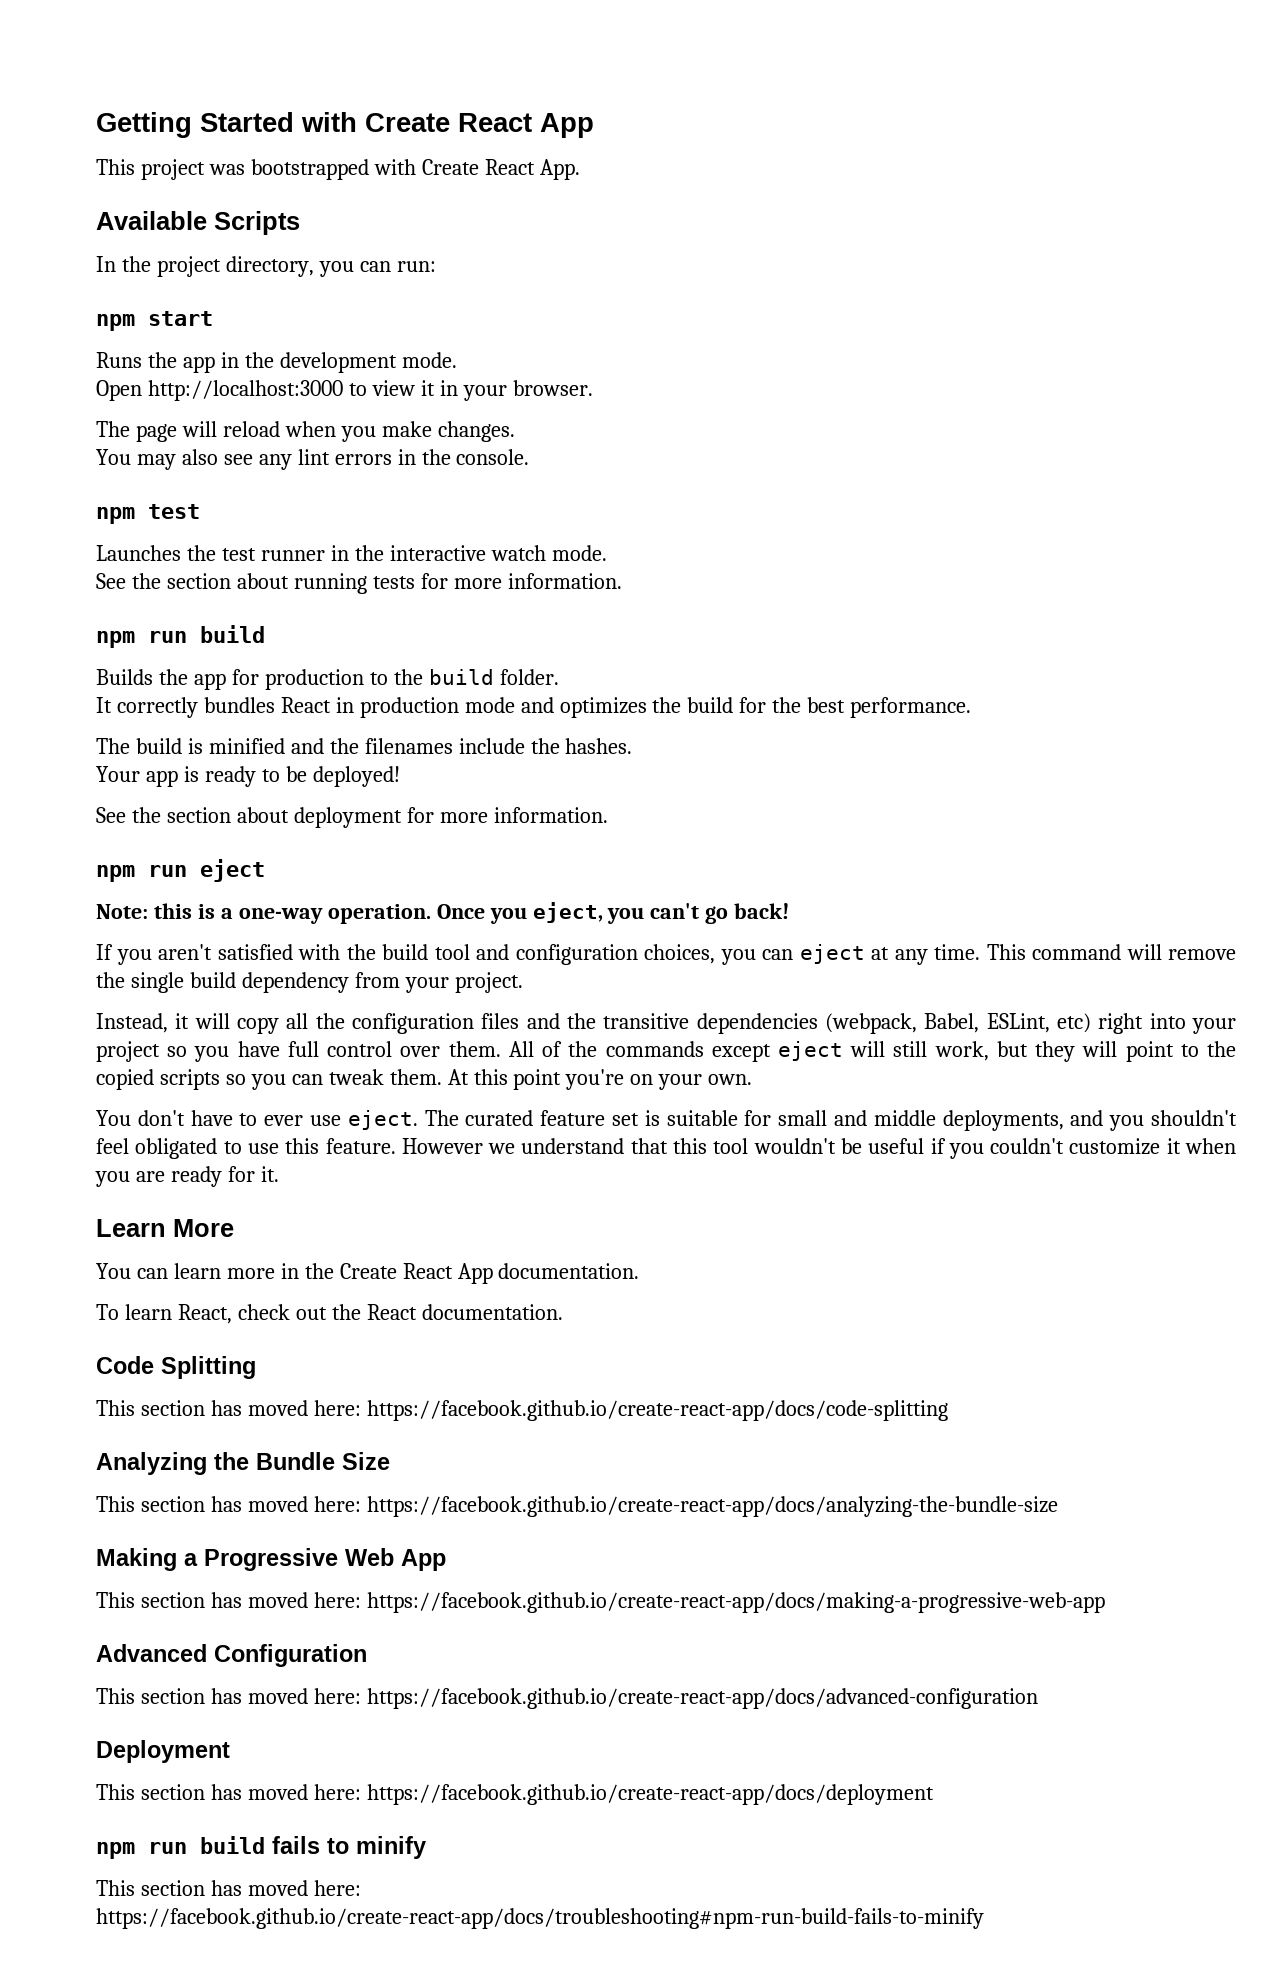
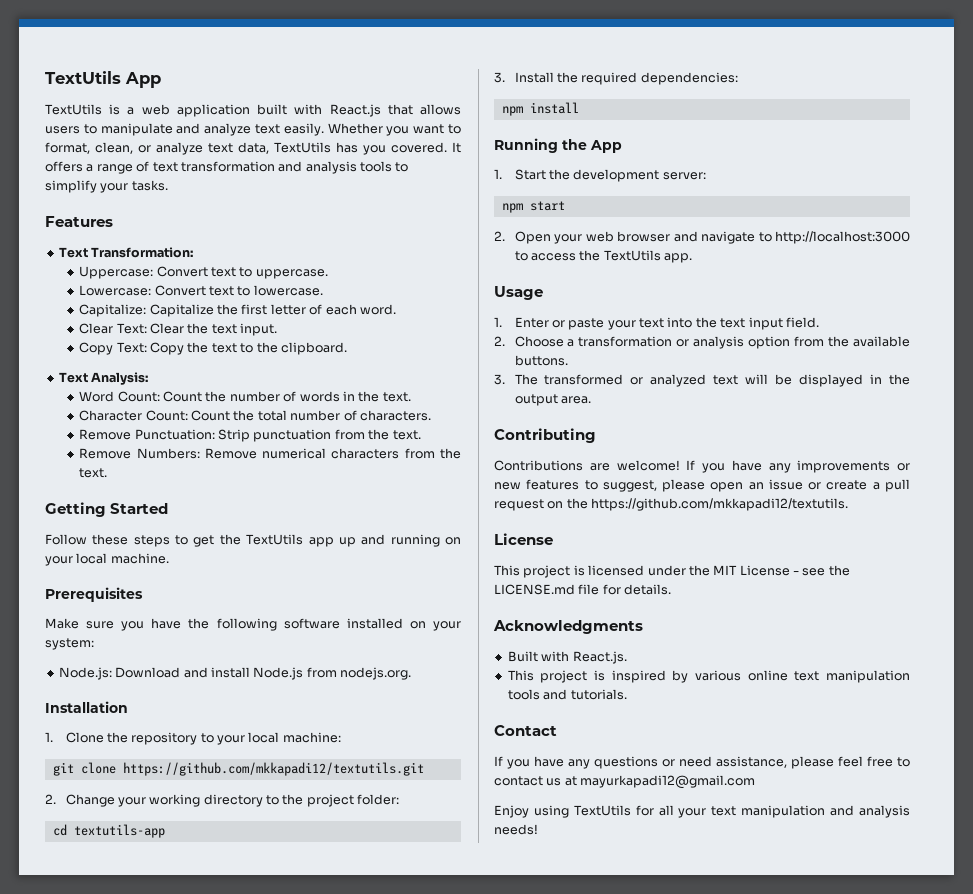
[96,112,594,138] [96,159,580,180] [96,211,300,235] [96,256,436,277] [96,311,213,331] [96,352,457,373] [96,380,593,401] [96,421,515,442] [96,449,530,470] [96,504,200,524] [96,545,607,561] [96,573,622,594] [96,625,265,648] [96,669,559,690] [96,697,972,718] [96,738,633,754] [96,766,400,787] [96,807,608,828] [96,859,265,882] [96,902,790,924] [96,944,1236,965] [96,972,523,993] [96,1013,1236,1034] [96,1041,1237,1062] [96,1069,753,1090] [96,1110,1237,1131] [96,1138,1236,1159] [95,1166,279,1187] [96,1219,234,1237] [96,1263,640,1284] [96,1304,563,1324] [96,1356,256,1379] [96,1400,948,1421] [96,1452,390,1475] [96,1496,1058,1517] [96,1548,446,1571] [96,1592,1105,1613] [96,1644,367,1667] [96,1688,1038,1709] [96,1740,230,1763] [96,1784,934,1805] [96,1836,426,1859] [96,1880,361,1896] [96,1908,984,1929] Getting Started with Create React App // This project was bootstrapped with Create React App. // Available Scripts // In the project directory, you can run: // npm start // Runs the app in the development mode. // Open http://localhost:3000 to view it in your browser. // The page will reload when you make changes. // You may also see any lint errors in the console. // npm test // Launches the test runner in the interactive watch mode. // See the section about running tests for more information. // npm run build // Builds the app for production to the build folder. // It correctly bundles React in production mode and optimizes the build for the best performance. // The build is minified and the filenames include the hashes. // Your app is ready to be deployed! // See the section about deployment for more information. // npm run eject // Note: this is a one-way operation. Once you eject, you can't go back! // If you aren't satisfied with the build tool and configuration choices, you can eject at any time. This command will remove the single build dependency from your project. // Instead, it will copy all the configuration files and the transitive dependencies (webpack, Babel, ESLint, etc) right into your project so you have full control over them. All of the commands except eject will still work, but they will point to the copied scripts so you can tweak them. At this point you're on your own. // You don't have to ever use eject. The curated feature set is suitable for small and middle deployments, and you shouldn't feel obligated to use this feature. However we understand that this tool wouldn't be useful if you couldn't customize it when you are ready for it. // Learn More // You can learn more in the Create React App documentation. // To learn React, check out the React documentation. // Code Splitting // This section has moved here: https://facebook.github.io/create-react-app/docs/code-splitting // Analyzing the Bundle Size // This section has moved here: https://facebook.github.io/create-react-app/docs/analyzing-the-bundle-size // Making a Progressive Web App // This section has moved here: https://facebook.github.io/create-react-app/docs/making-a-progressive-web-app // Advanced Configuration // This section has moved here: https://facebook.github.io/create-react-app/docs/advanced-configuration // Deployment // This section has moved here: https://facebook.github.io/create-react-app/docs/deployment // npm run build fails to minify // This section has moved here: https://facebook.github.io/create-react-app/docs/troubleshooting#npm-run-build-fails-to-minify -> [45,71,161,88] [45,104,462,117] [45,123,462,136] [45,142,461,155] [45,161,409,174] [45,180,168,193] [45,216,113,227] [58,247,194,258] [79,266,328,279] [79,285,323,296] [79,304,396,317] [79,323,278,336] [79,342,347,355] [58,372,149,385] [79,391,411,402] [79,410,431,421] [79,429,421,442] [79,448,461,459] [79,468,108,478] [45,502,169,517] [45,534,462,547] [45,553,169,566] [45,587,143,602] [45,618,461,631] [45,638,94,650] [58,667,411,680] [45,701,128,713] [45,732,341,745] [52,762,424,776] [45,794,400,807] [52,824,165,838] [494,72,738,85] [501,102,579,116] [494,138,622,153] [494,169,706,182] [501,201,565,213] [494,231,910,244] [514,250,693,263] [494,286,543,300] [494,317,819,330] [494,336,910,349] [514,355,568,366] [494,374,910,387] [514,394,591,406] [494,428,596,443] [494,460,910,473] [494,479,910,492] [494,498,849,511] [494,533,553,545] [494,565,850,578] [494,584,672,595] [493,620,643,634] [507,651,627,664] [507,670,910,683] [507,689,627,700] [494,725,557,736] [494,756,910,769] [494,775,756,789] [494,805,910,818] [494,824,538,835] TextUtils App // TextUtils is a web application built with React.js that allows users to manipulate and analyze text easily. Whether you want to format, clean, or analyze text data, TextUtils has you covered. It offers a range of text transformation and analysis tools to simplify your tasks. // Features // Text Transformation: // Uppercase: Convert text to uppercase. // Lowercase: Convert text to lowercase. // Capitalize: Capitalize the first letter of each word. // Clear Text: Clear the text input. // Copy Text: Copy the text to the clipboard. // Text Analysis: // Word Count: Count the number of words in the text. // Character Count: Count the total number of characters. // Remove Punctuation: Strip punctuation from the text. // Remove Numbers: Remove numerical characters from the text. // Getting Started // Follow these steps to get the TextUtils app up and running on your local machine. // Prerequisites // Make sure you have the following software installed on your system: // Node.js: Download and install Node.js from nodejs.org. // Installation // 1. Clone the repository to your local machine: // git clone https://github.com/mkkapadi12/textutils.git // 2. Change your working directory to the project folder: // cd textutils-app // 3. Install the required dependencies: // npm install // Running the App // 1. Start the development server: // npm start // 2. Open your web browser and navigate to http://localhost:3000 to access the TextUtils app. // Usage // 1. Enter or paste your text into the text input field. // 2. Choose a transformation or analysis option from the available buttons. // 3. The transformed or analyzed text will be displayed in the output area. // Contributing // Contributions are welcome! If you have any improvements or new features to suggest, please open an issue or create a pull request on the https://github.com/mkkapadi12/textutils. // License // This project is licensed under the MIT License - see the LICENSE.md file for details. // Acknowledgments // Built with React.js. // This project is inspired by various online text manipulation tools and tutorials. // Contact // If you have any questions or need assistance, please feel free to contact us at mayurkapadi12@gmail.com // Enjoy using TextUtils for all your text manipulation and analysis needs!

